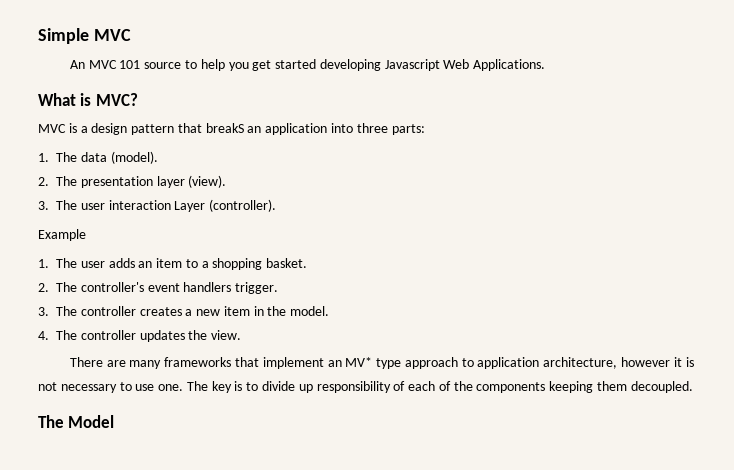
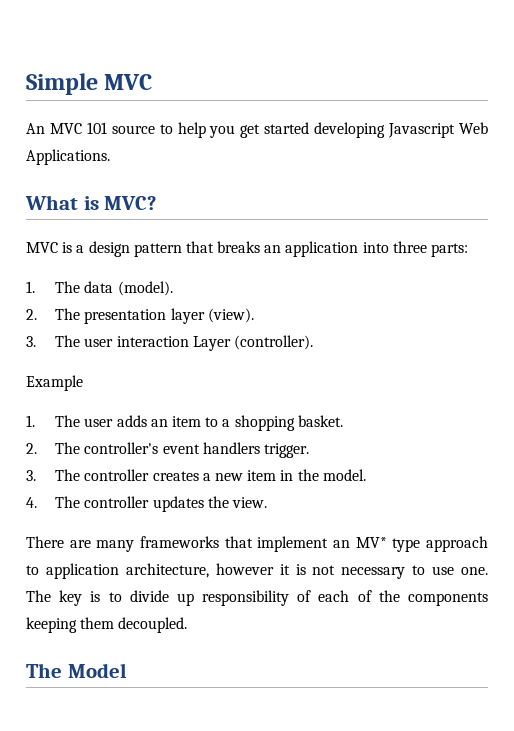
[205,123,244,133] breakS -> [217,241,261,253] breaks

